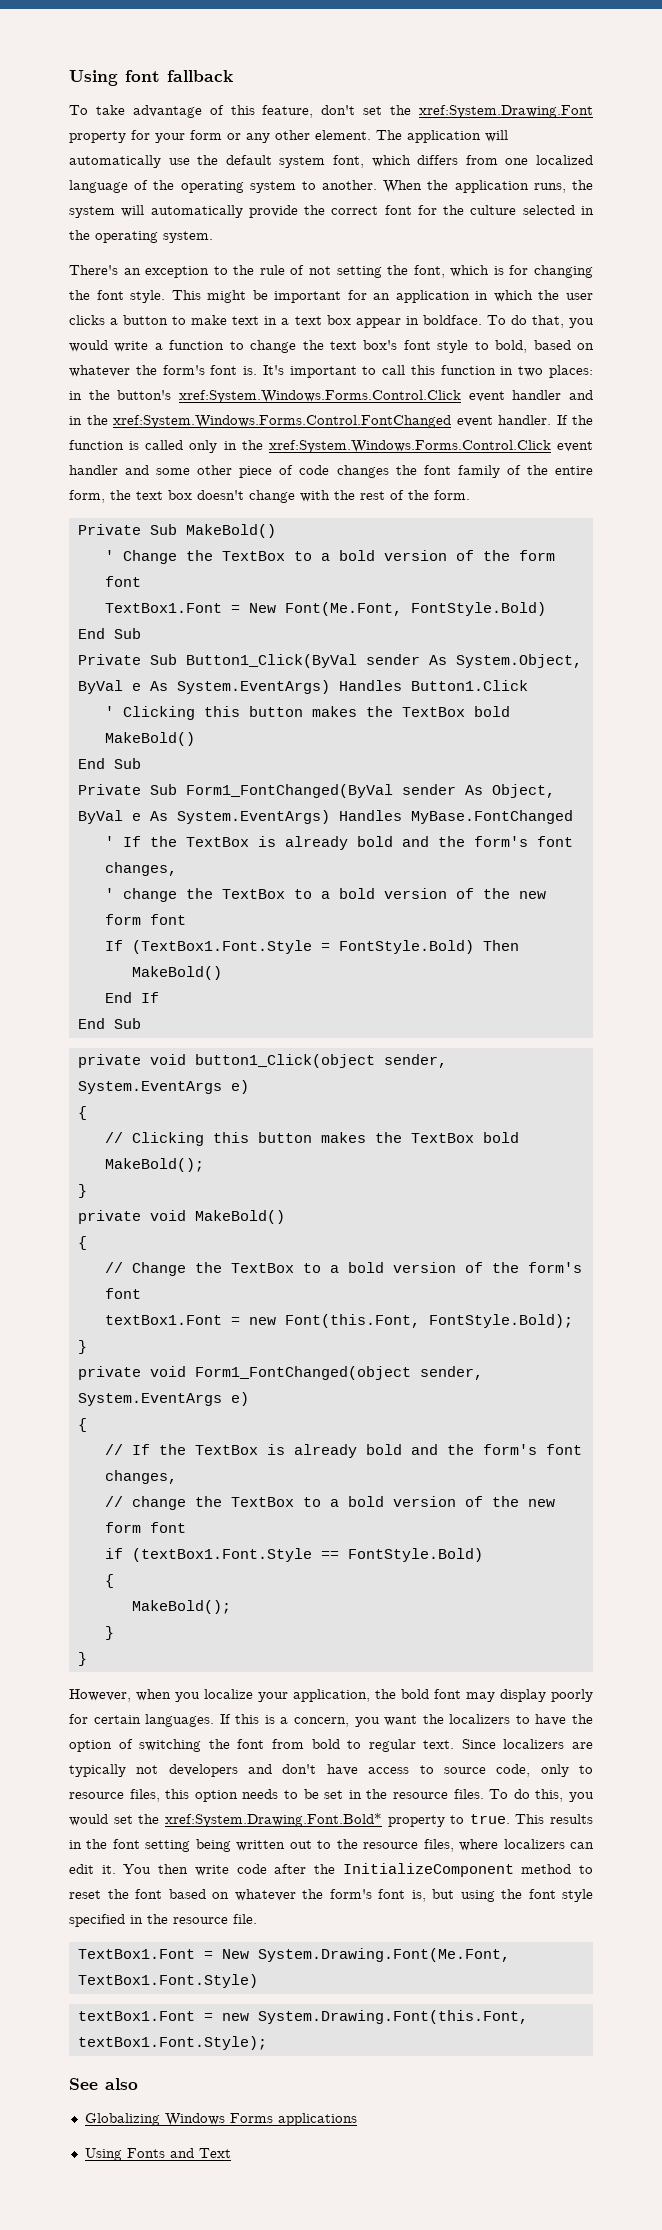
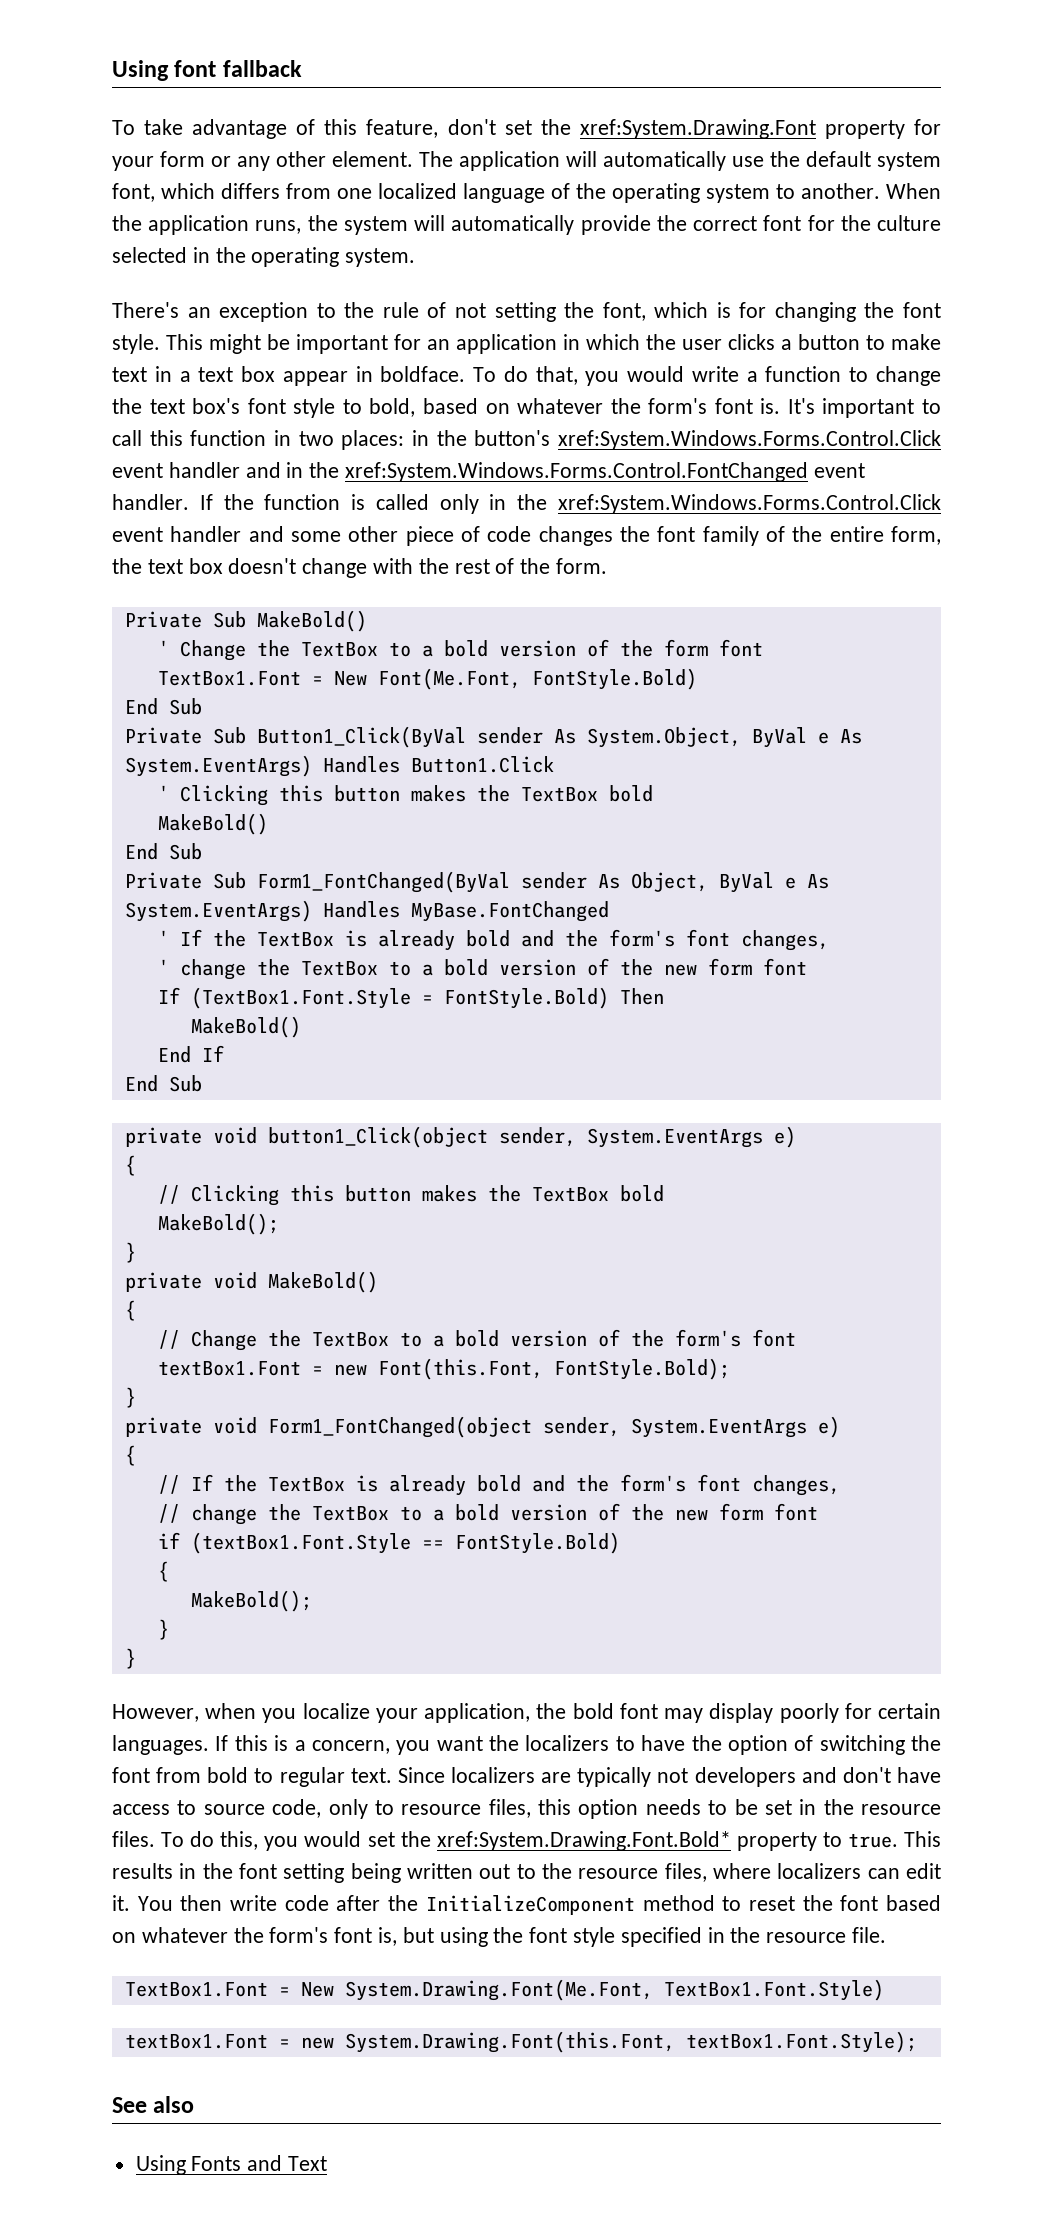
[84,2113,357,2126] // Globalizing Windows Forms applications -> (195, 2104) none

